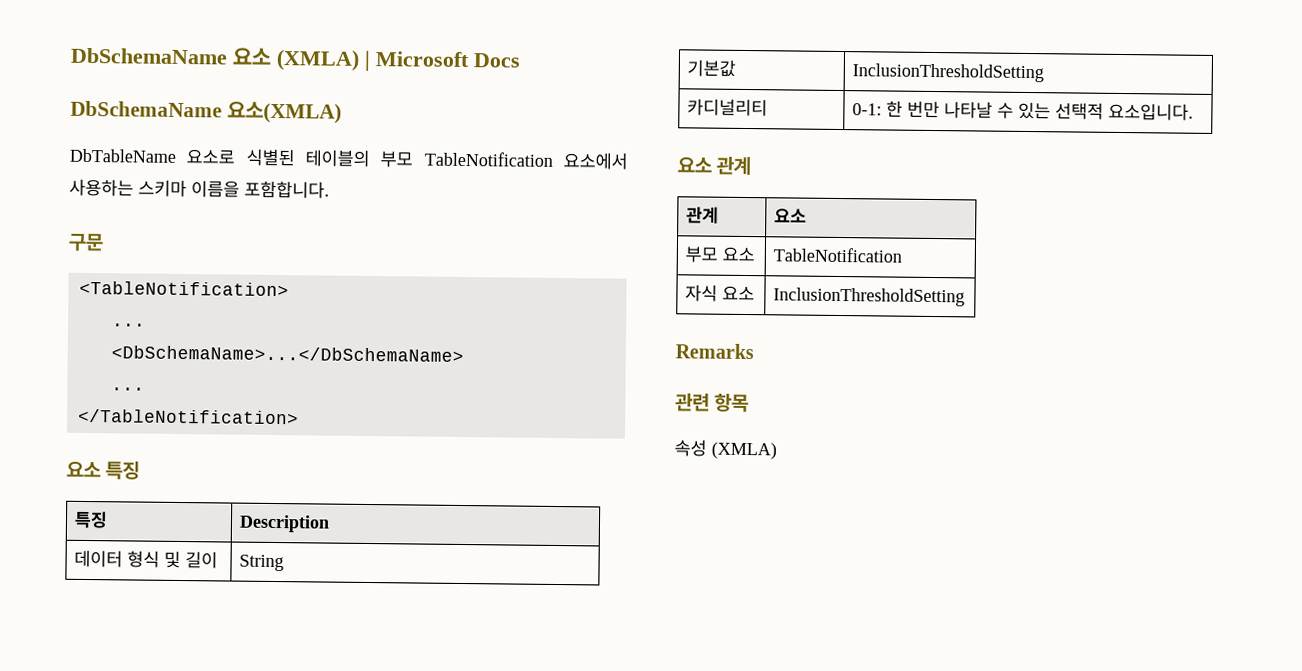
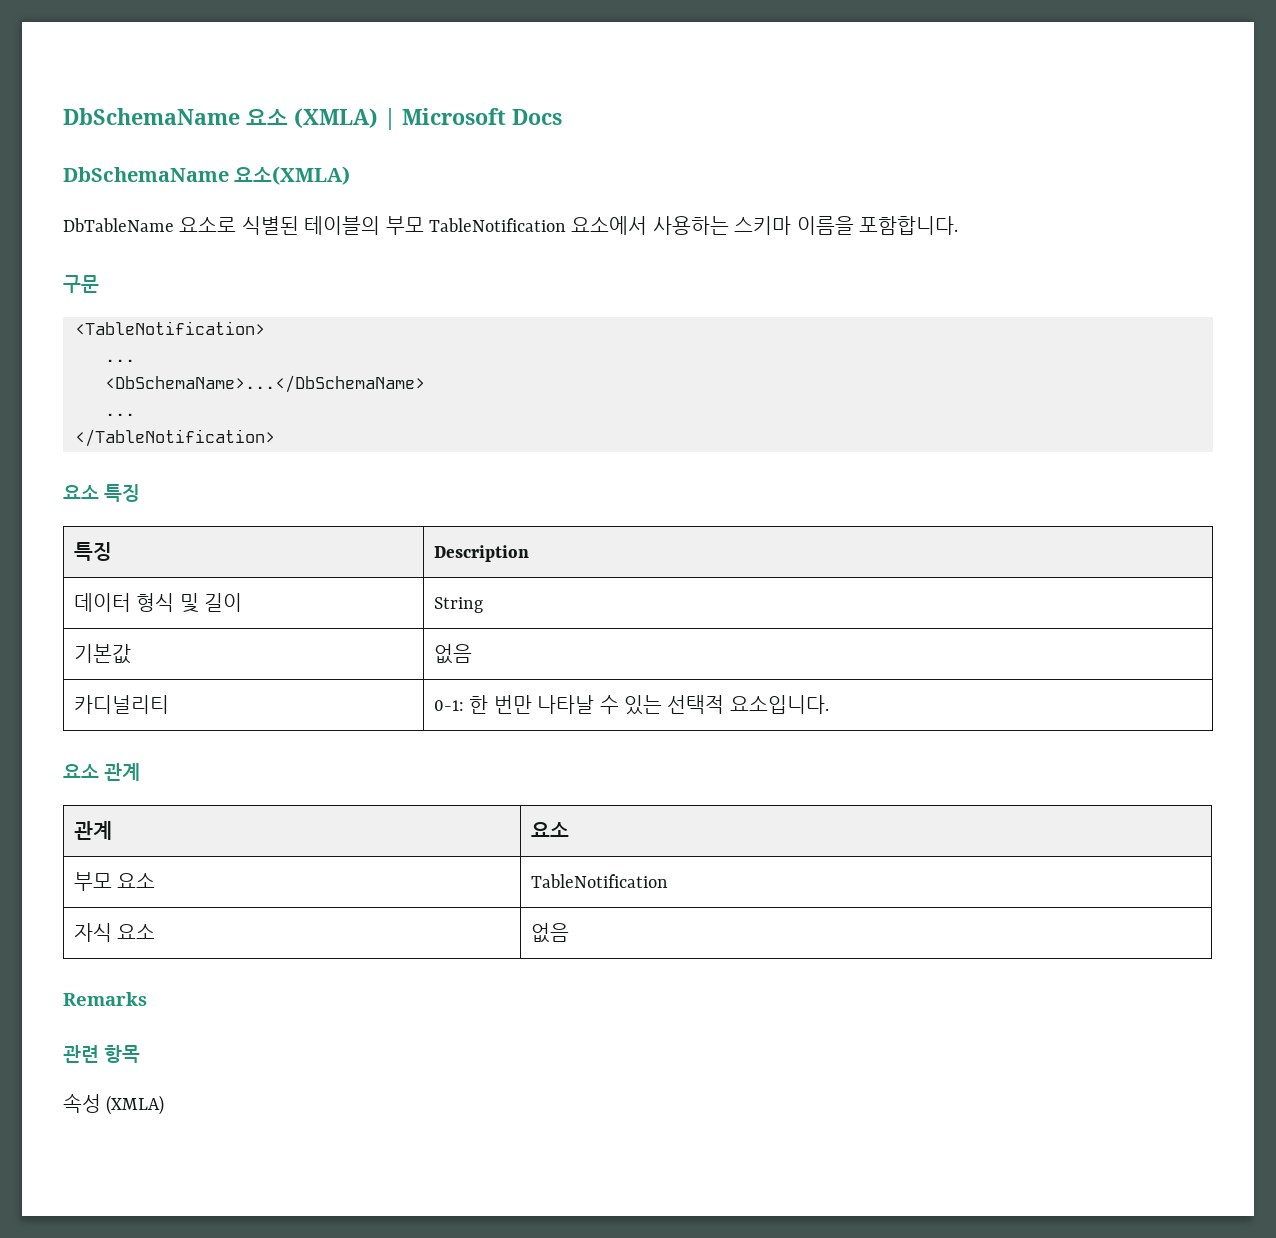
[851,63,1044,83] InclusionThresholdSetting -> [434,644,473,664] 없음
[772,287,965,307] InclusionThresholdSetting -> [531,923,570,943] 없음

